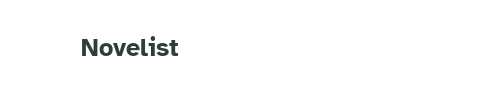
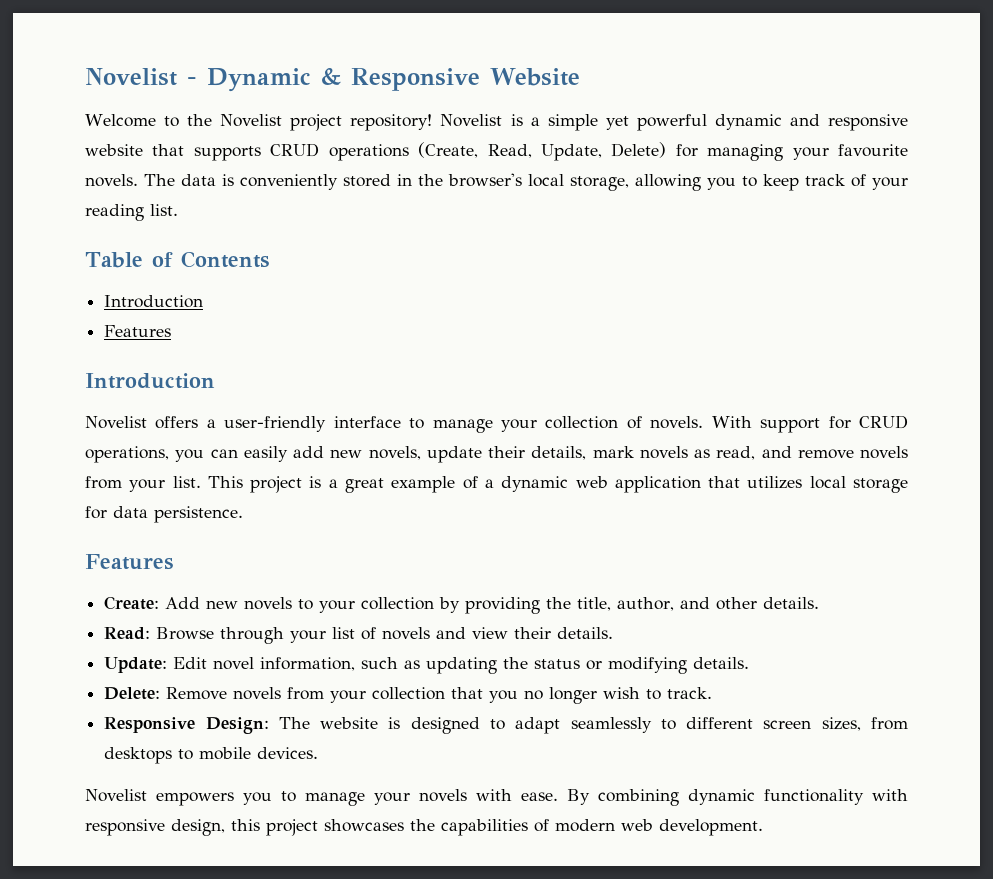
[81,36,178,56] Novelist -> [85,68,580,92] [85,114,908,131] [85,142,908,161] [85,173,908,191] [85,204,178,221] [85,251,269,268] [104,295,204,308] [104,325,172,337] [85,373,215,389] [85,415,909,433] [85,446,908,463] [85,476,908,493] [85,506,243,523] [85,554,173,570] [104,596,820,614] [104,627,614,644] [104,657,750,674] [104,687,713,704] [104,717,909,734] [104,747,319,764] [85,789,908,806] [85,819,763,836] Novelist - Dynamic & Responsive Website // Welcome to the Novelist project repository! Novelist is a simple yet powerful dynamic and responsive website that supports CRUD operations (Create, Read, Update, Delete) for managing your favourite novels. The data is conveniently stored in the browser's local storage, allowing you to keep track of your reading list. // Table of Contents // Introduction // Features // Introduction // Novelist offers a user-friendly interface to manage your collection of novels. With support for CRUD operations, you can easily add new novels, update their details, mark novels as read, and remove novels from your list. This project is a great example of a dynamic web application that utilizes local storage for data persistence. // Features // Create: Add new novels to your collection by providing the title, author, and other details. // Read: Browse through your list of novels and view their details. // Update: Edit novel information, such as updating the status or modifying details. // Delete: Remove novels from your collection that you no longer wish to track. // Responsive Design: The website is designed to adapt seamlessly to different screen sizes, from desktops to mobile devices. // Novelist empowers you to manage your novels with ease. By combining dynamic functionality with responsive design, this project showcases the capabilities of modern web development.

